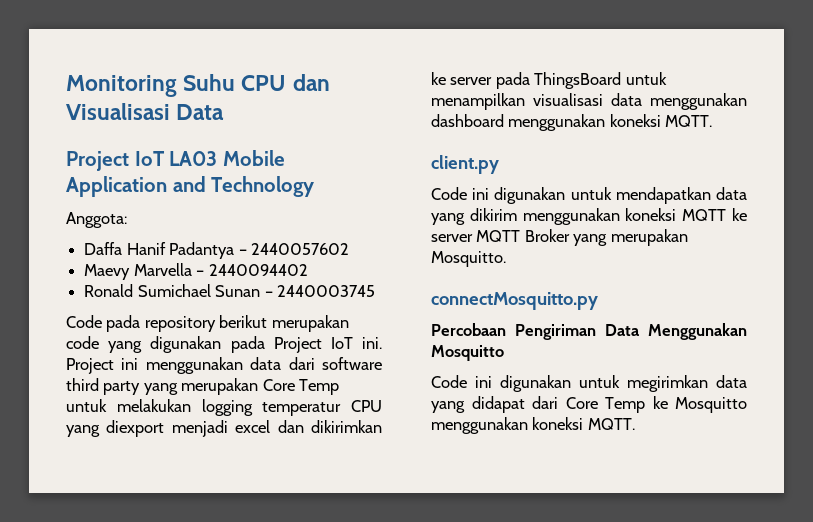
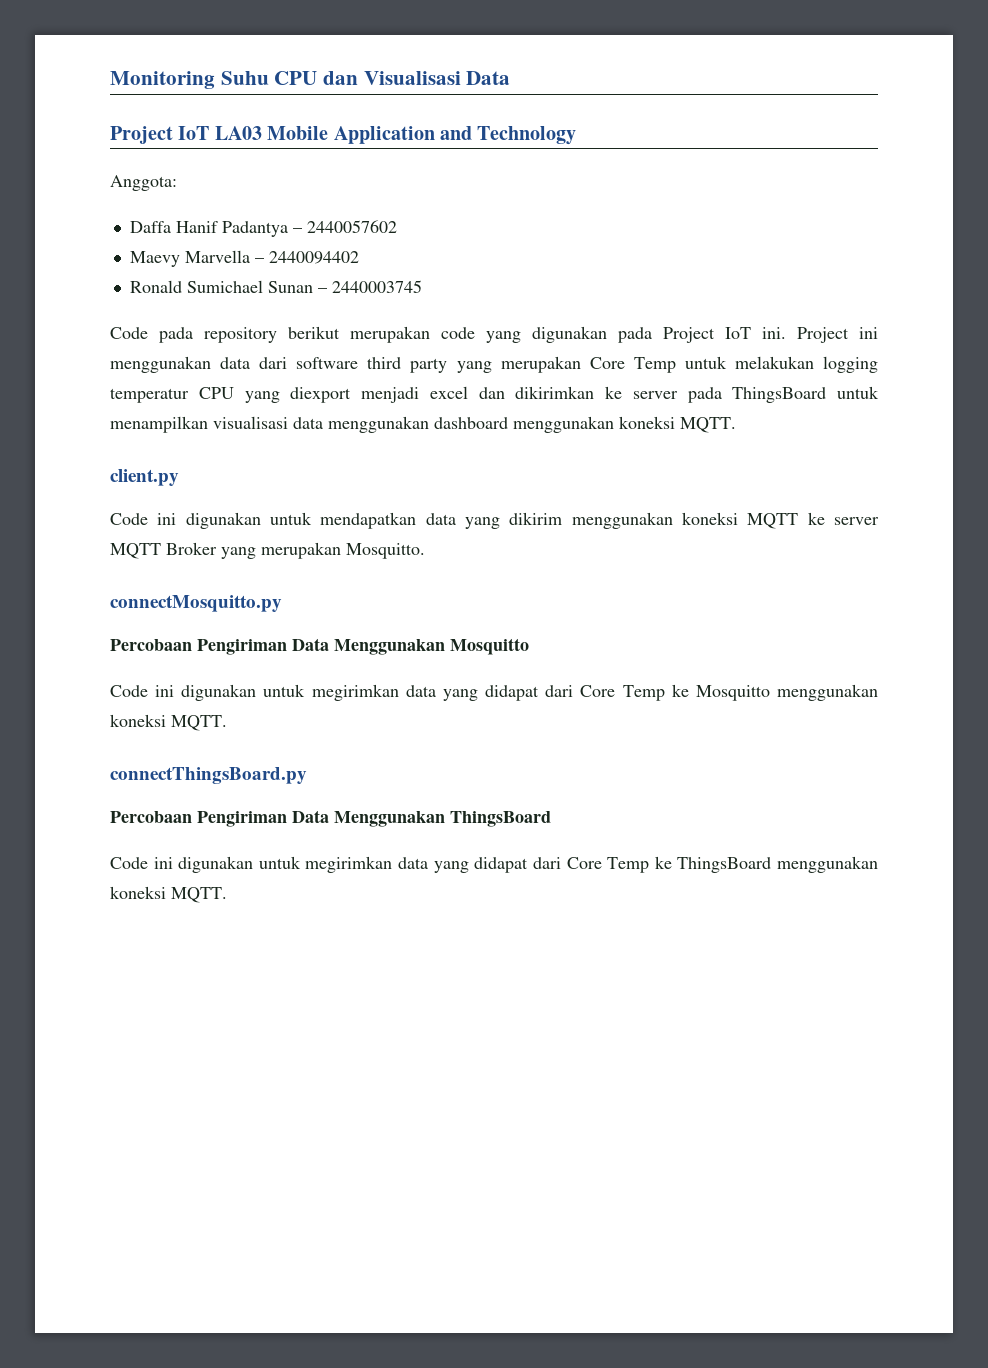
(635, 424) none -> [110,767,307,784] [110,810,551,827] [110,856,879,873] [110,886,227,903] // connectThingsBoard.py // Percobaan Pengiriman Data Menggunakan ThingsBoard // Code ini digunakan untuk megirimkan data yang didapat dari Core Temp ke ThingsBoard menggunakan koneksi MQTT.

